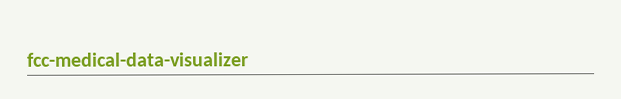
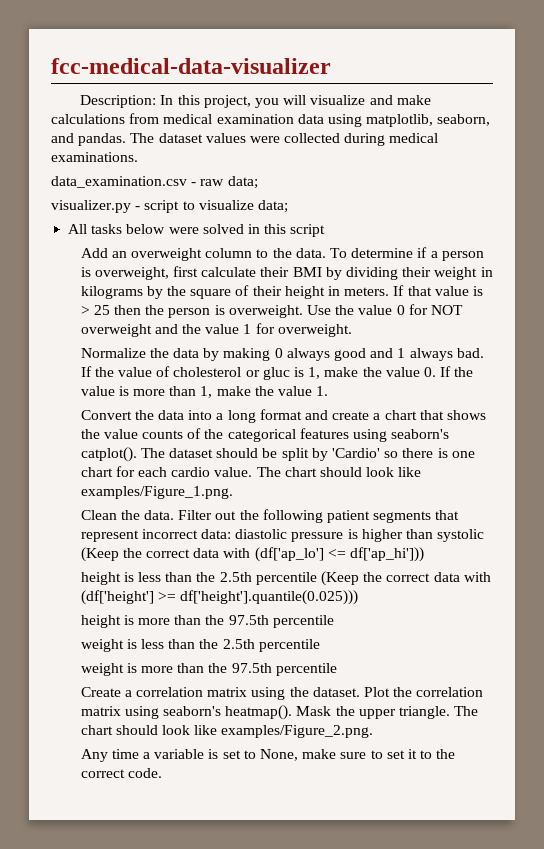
(249, 59) none -> [80,95,431,108] [51,113,491,127] [51,133,439,146] [51,152,138,162] [51,176,258,189] [51,200,288,213] [68,224,326,237] [80,247,484,261] [80,266,493,280] [80,285,483,299] [80,304,463,318] [80,323,352,337] [80,348,484,361] [80,366,474,380] [80,386,329,398] [80,409,486,423] [80,428,450,442] [80,447,475,462] [80,466,422,477] [80,486,233,499] [80,509,460,523] [80,529,485,542] [80,547,424,562] [80,571,491,586] [80,590,359,605] [80,615,334,628] [80,639,320,652] [80,663,337,676] [80,687,484,700] [80,705,479,720] [80,725,374,738] [80,749,456,762] [80,768,162,778] // Description: In this project, you will visualize and make calculations from medical examination data using matplotlib, seaborn, and pandas. The dataset values were collected during medical examinations. // data_examination.csv - raw data; // visualizer.py - script to visualize data; // All tasks below were solved in this script // Add an overweight column to the data. To determine if a person is overweight, first calculate their BMI by dividing their weight in kilograms by the square of their height in meters. If that value is > 25 then the person is overweight. Use the value 0 for NOT overweight and the value 1 for overweight. // Normalize the data by making 0 always good and 1 always bad. If the value of cholesterol or gluc is 1, make the value 0. If the value is more than 1, make the value 1. // Convert the data into a long format and create a chart that shows the value counts of the categorical features using seaborn's catplot(). The dataset should be split by 'Cardio' so there is one chart for each cardio value. The chart should look like examples/Figure_1.png. // Clean the data. Filter out the following patient segments that represent incorrect data: diastolic pressure is higher than systolic (Keep the correct data with (df['ap_lo'] <= df['ap_hi'])) // height is less than the 2.5th percentile (Keep the correct data with (df['height'] >= df['height'].quantile(0.025))) // height is more than the 97.5th percentile // weight is less than the 2.5th percentile // weight is more than the 97.5th percentile // Create a correlation matrix using the dataset. Plot the correlation matrix using seaborn's heatmap(). Mask the upper triangle. The chart should look like examples/Figure_2.png. // Any time a variable is set to None, make sure to set it to the correct code.

